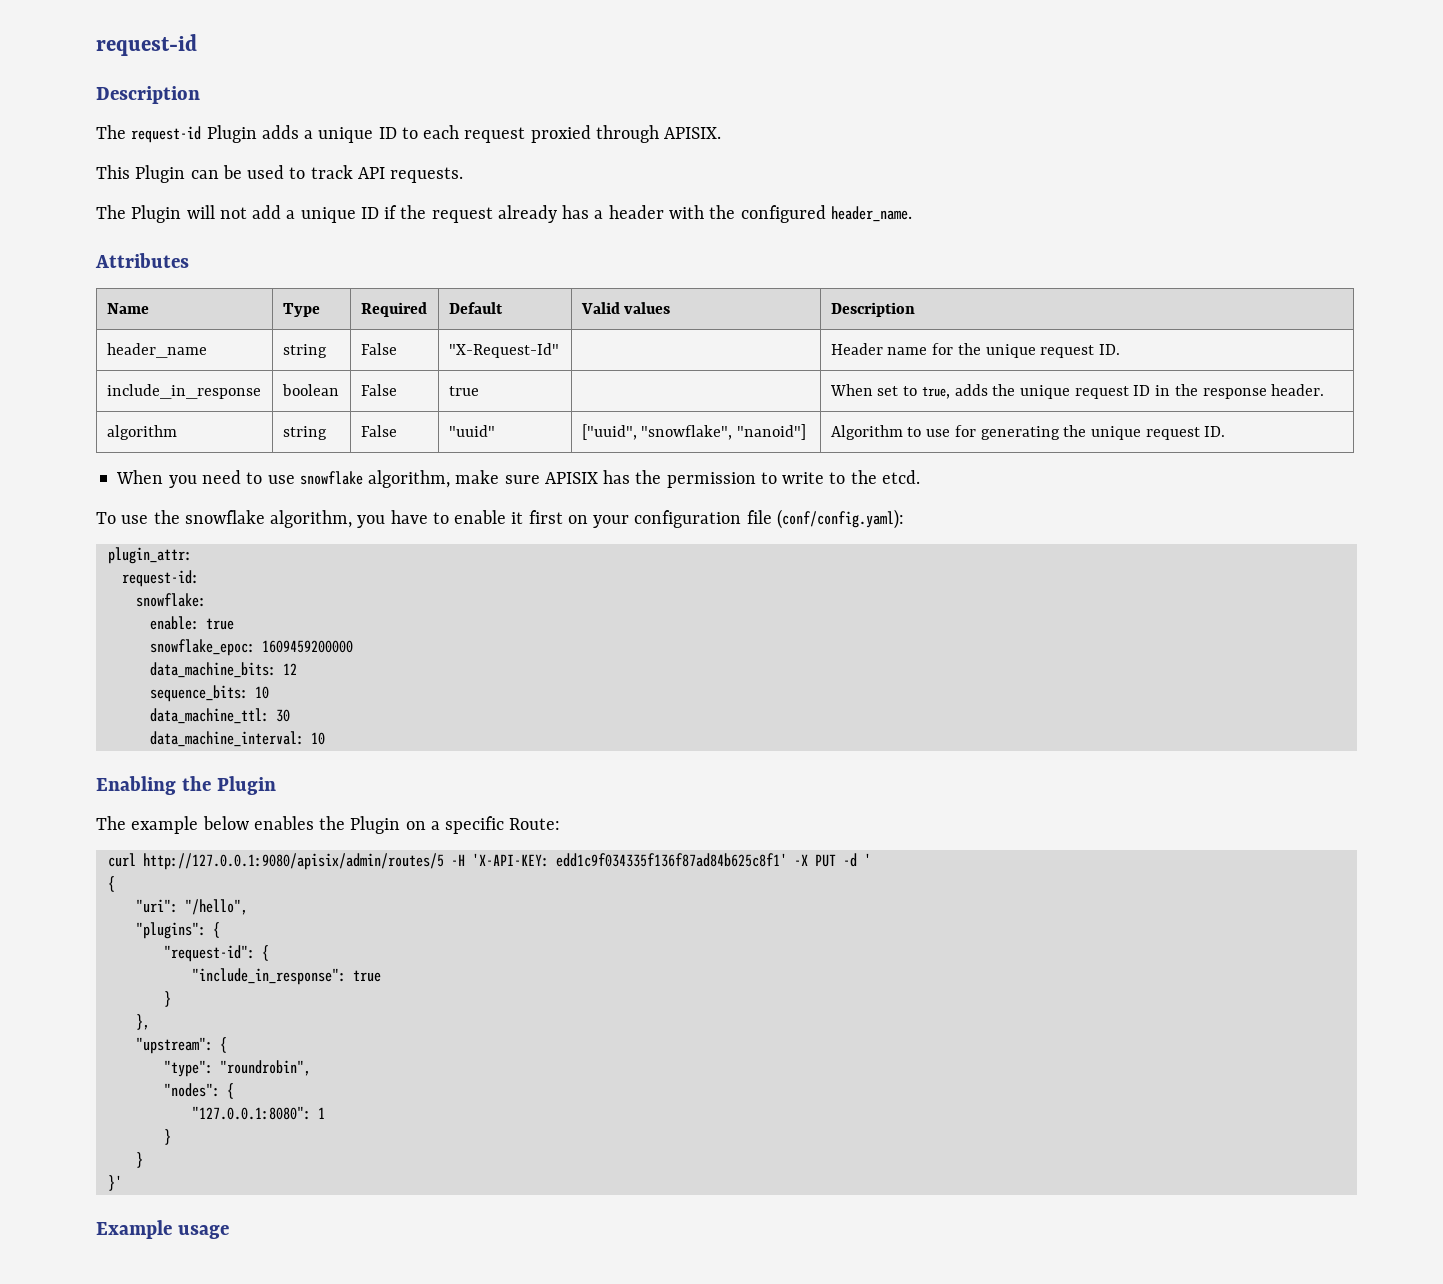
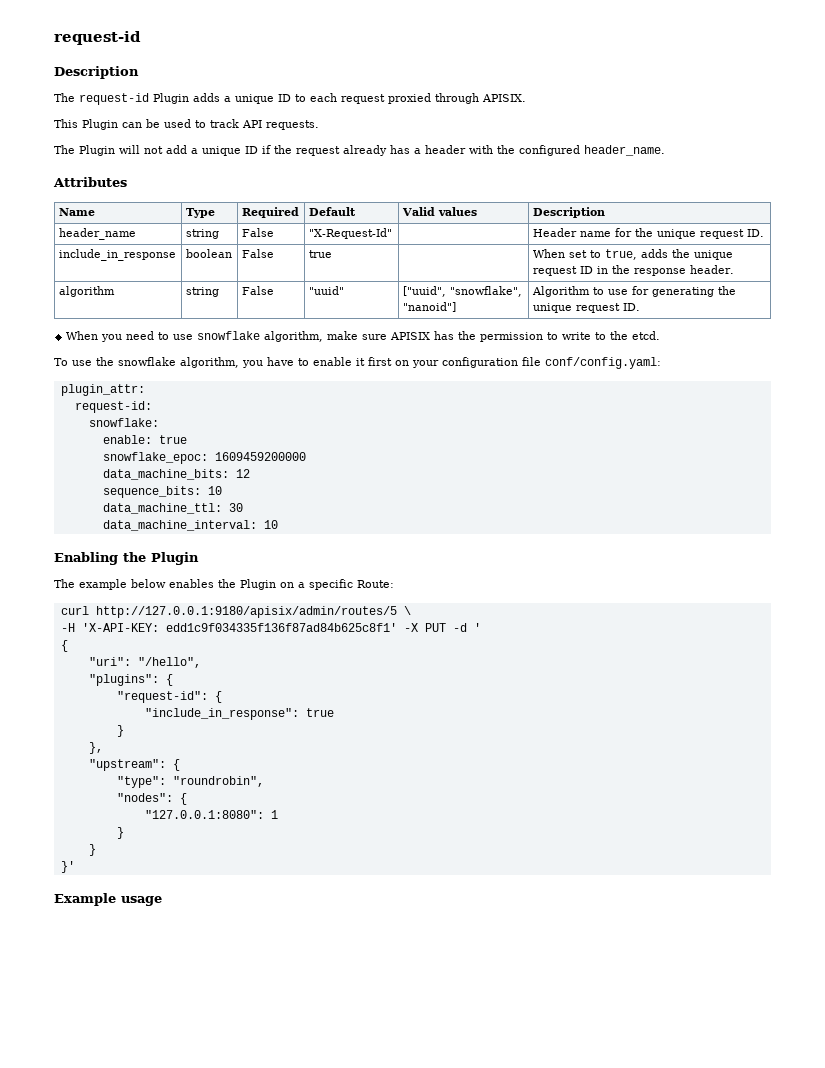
[776,509,904,529] (conf/config.yaml): -> [545,357,661,369] conf/config.yaml:
[142,853,444,870] http://127.0.0.1:9080/apisix/admin/routes/5 -> [95,606,411,618] http://127.0.0.1:9180/apisix/admin/routes/5 \ //

